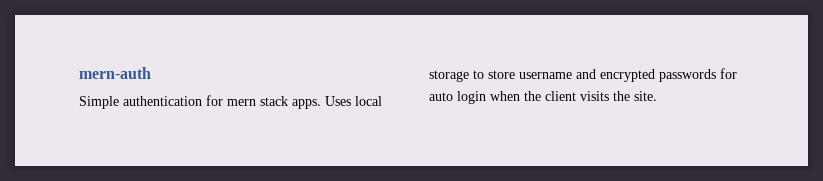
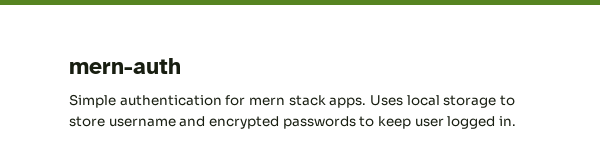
[720,68,737,79] [429,91,657,104] for auto login when the client visits the site. -> [359,116,516,129] to keep user logged in.

